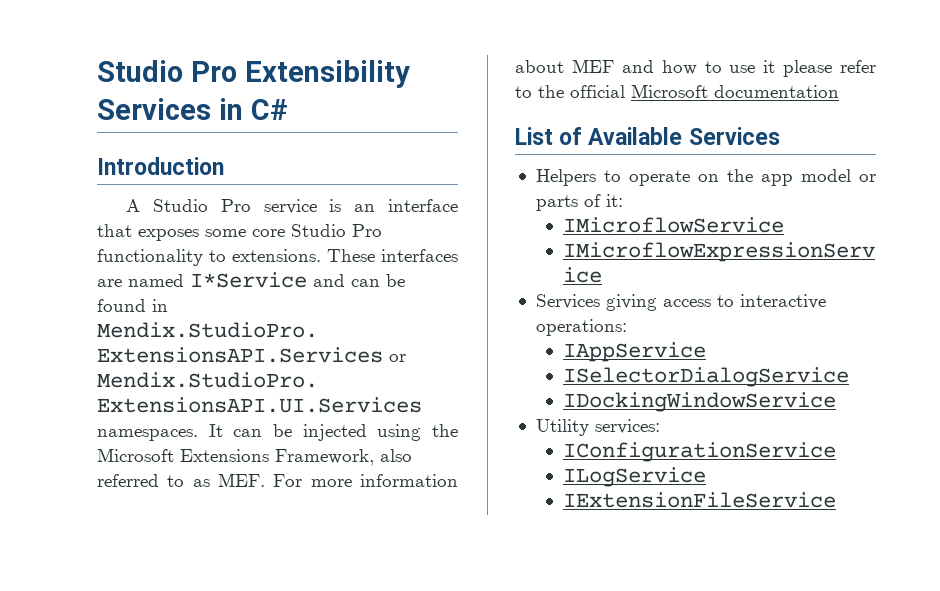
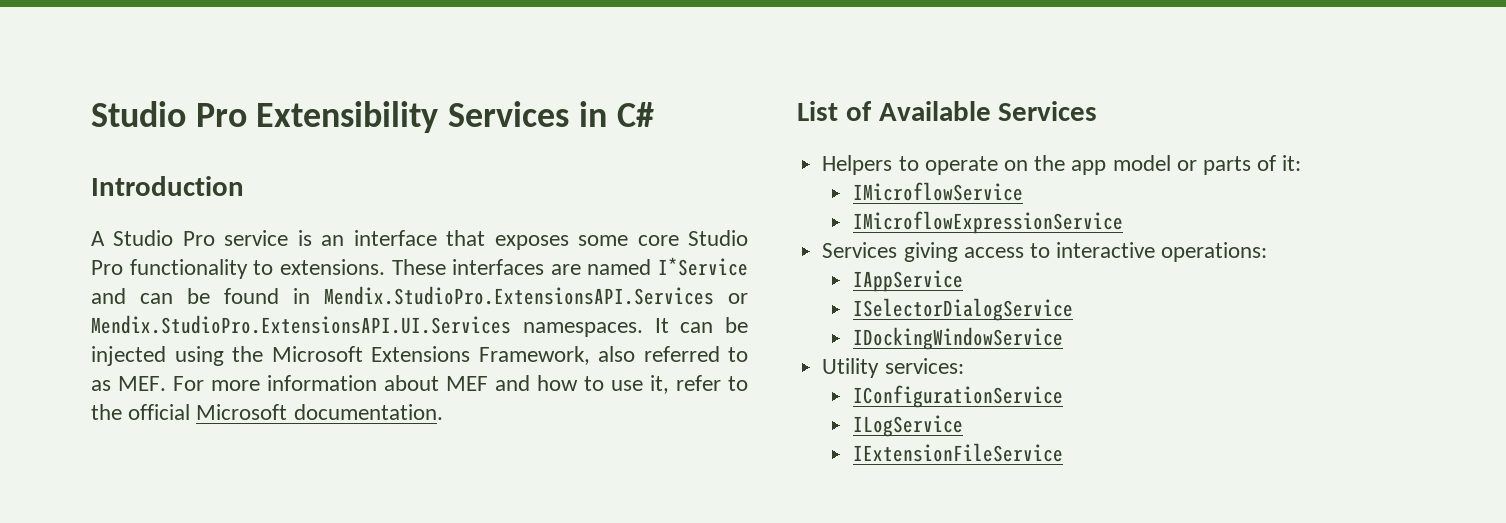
[763,60,833,77] it please -> [650,375,669,394] it,
[714,85,839,98] documentation -> [293,404,443,420] documentation.

